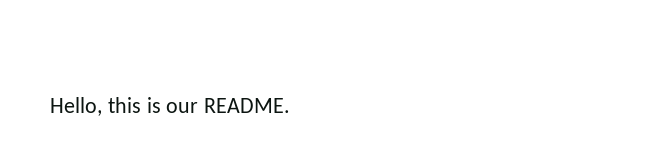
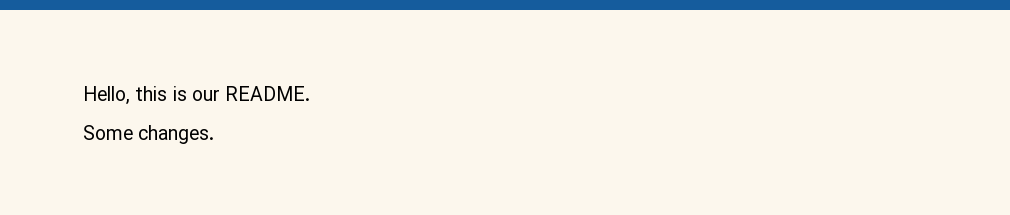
(291, 105) none -> [83,125,215,144] // Some changes.

